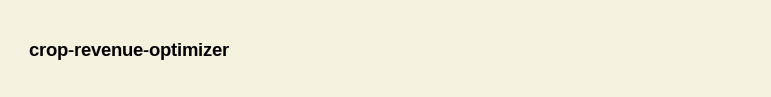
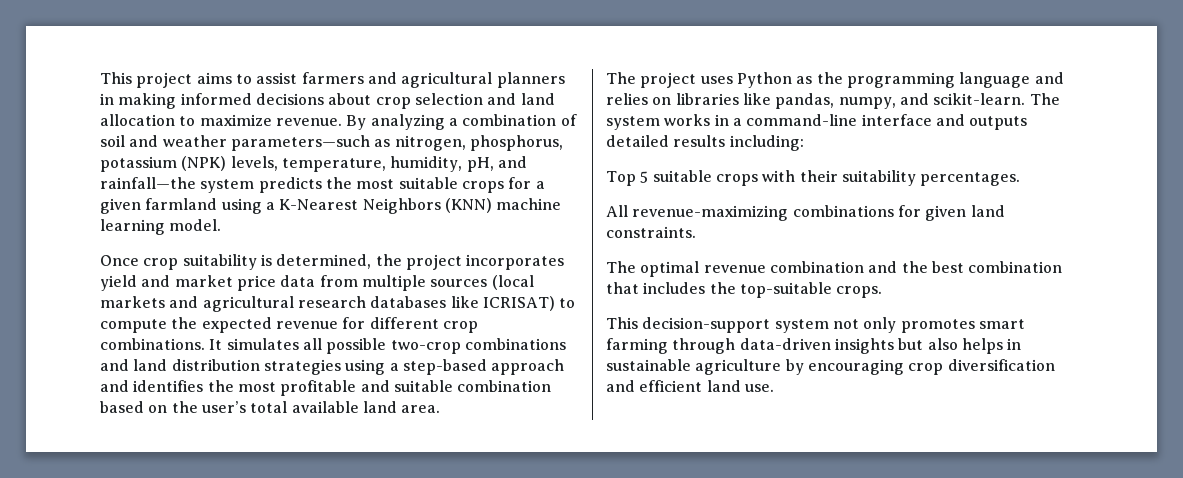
[29,43,229,60] crop-revenue-optimizer -> [100,72,565,88] [100,93,555,109] [100,114,577,130] [100,135,563,151] [100,156,527,172] [100,177,545,193] [100,198,562,214] [100,219,222,235] [100,254,565,270] [100,275,534,291] [100,296,576,312] [100,317,478,333] [100,338,566,354] [100,359,565,375] [100,380,552,396] [100,401,441,413] [606,72,1064,88] [606,93,1060,109] [606,114,1028,130] [606,135,804,151] [606,170,1021,186] [606,205,1005,221] [606,226,696,238] [606,261,1063,277] [606,282,883,298] [606,317,1025,333] [606,338,1022,354] [606,359,1055,375] [606,380,774,392] This project aims to assist farmers and agricultural planners in making informed decisions about crop selection and land allocation to maximize revenue. By analyzing a combination of soil and weather parameters—such as nitrogen, phosphorus, potassium (NPK) levels, temperature, humidity, pH, and rainfall—the system predicts the most suitable crops for a given farmland using a K-Nearest Neighbors (KNN) machine learning model. // Once crop suitability is determined, the project incorporates yield and market price data from multiple sources (local markets and agricultural research databases like ICRISAT) to compute the expected revenue for different crop combinations. It simulates all possible two-crop combinations and land distribution strategies using a step-based approach and identifies the most profitable and suitable combination based on the user’s total available land area. // The project uses Python as the programming language and relies on libraries like pandas, numpy, and scikit-learn. The system works in a command-line interface and outputs detailed results including: // Top 5 suitable crops with their suitability percentages. // All revenue-maximizing combinations for given land constraints. // The optimal revenue combination and the best combination that includes the top-suitable crops. // This decision-support system not only promotes smart farming through data-driven insights but also helps in sustainable agriculture by encouraging crop diversification and efficient land use.

